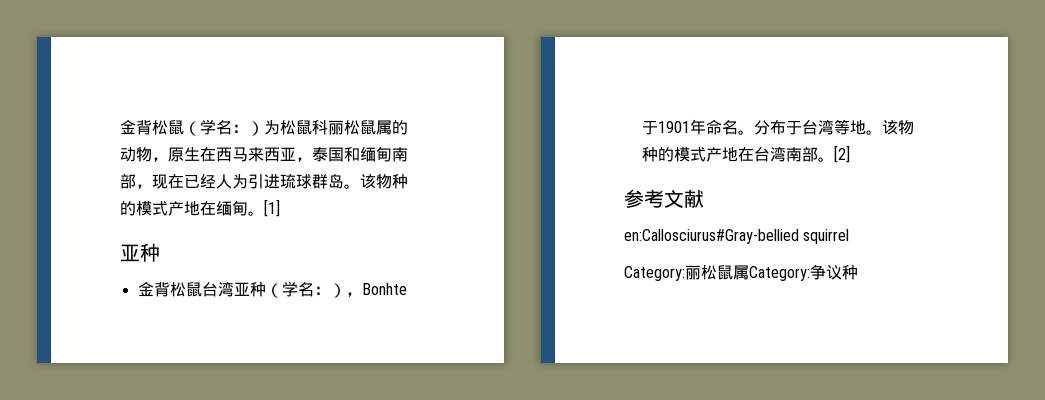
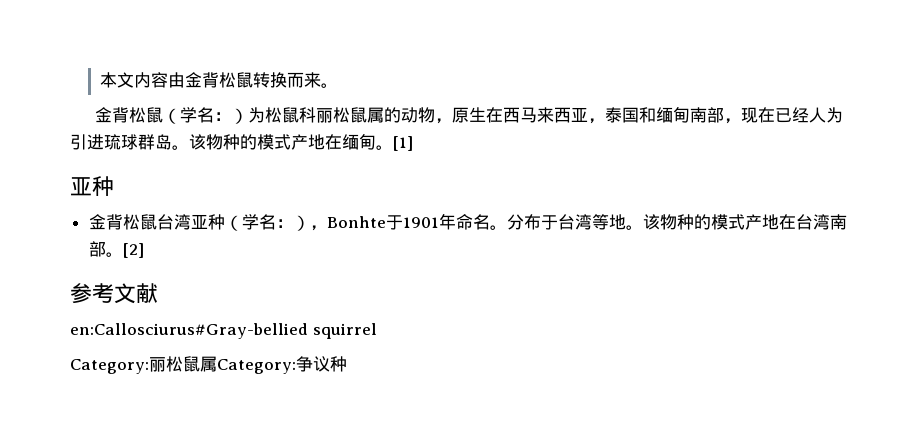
(120, 127) none -> [100,72,339,88] 本文内容由金背松鼠转换而来。 //

